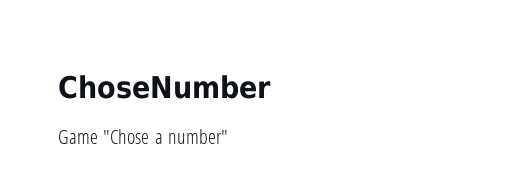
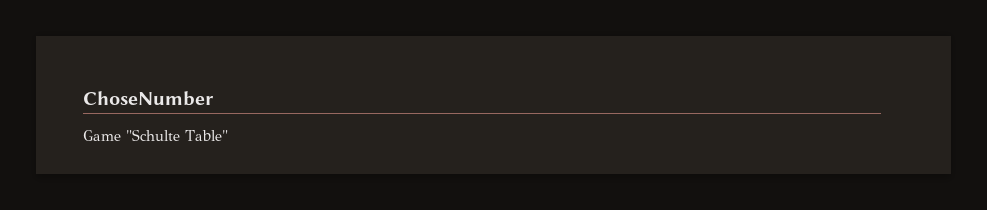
[103,129,228,144] "Chose a number" -> [126,129,228,141] "Schulte Table"

